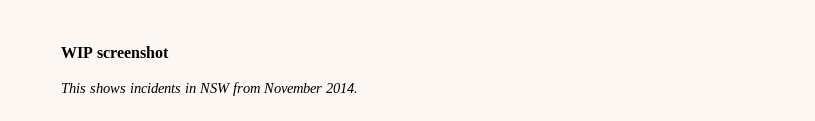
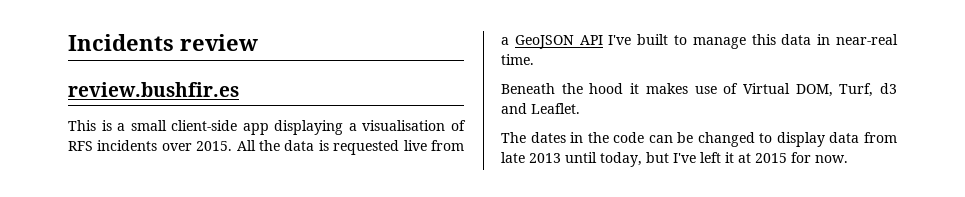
[61,46,170,58] [61,82,358,96] WIP screenshot // This shows incidents in NSW from November 2014. -> [68,34,258,51] [68,82,239,97] [68,120,466,135] [68,140,464,155] [501,34,898,49] [501,54,534,65] [501,83,897,97] [501,103,580,114] [501,132,897,147] [501,152,848,167] Incidents review // review.bushfir.es // This is a small client-side app displaying a visualisation of RFS incidents over 2015. All the data is requested live from a GeoJSON API I've built to manage this data in near-real time. // Beneath the hood it makes use of Virtual DOM, Turf, d3 and Leaflet. // The dates in the code can be changed to display data from late 2013 until today, but I've left it at 2015 for now.

